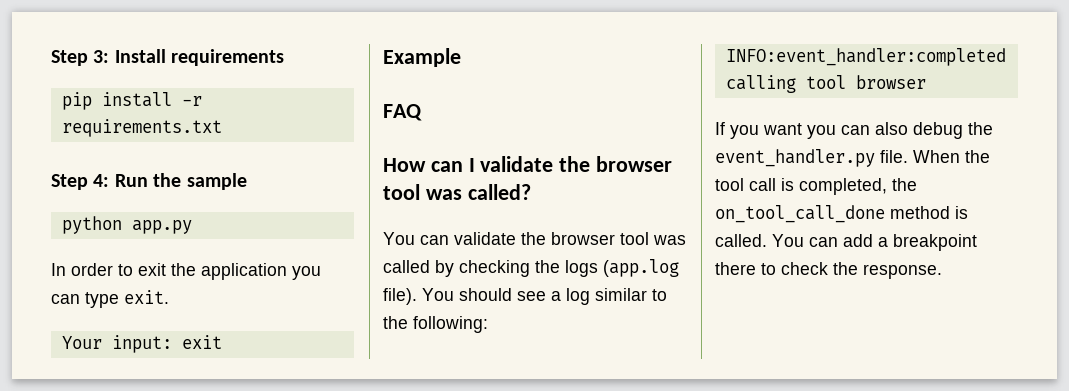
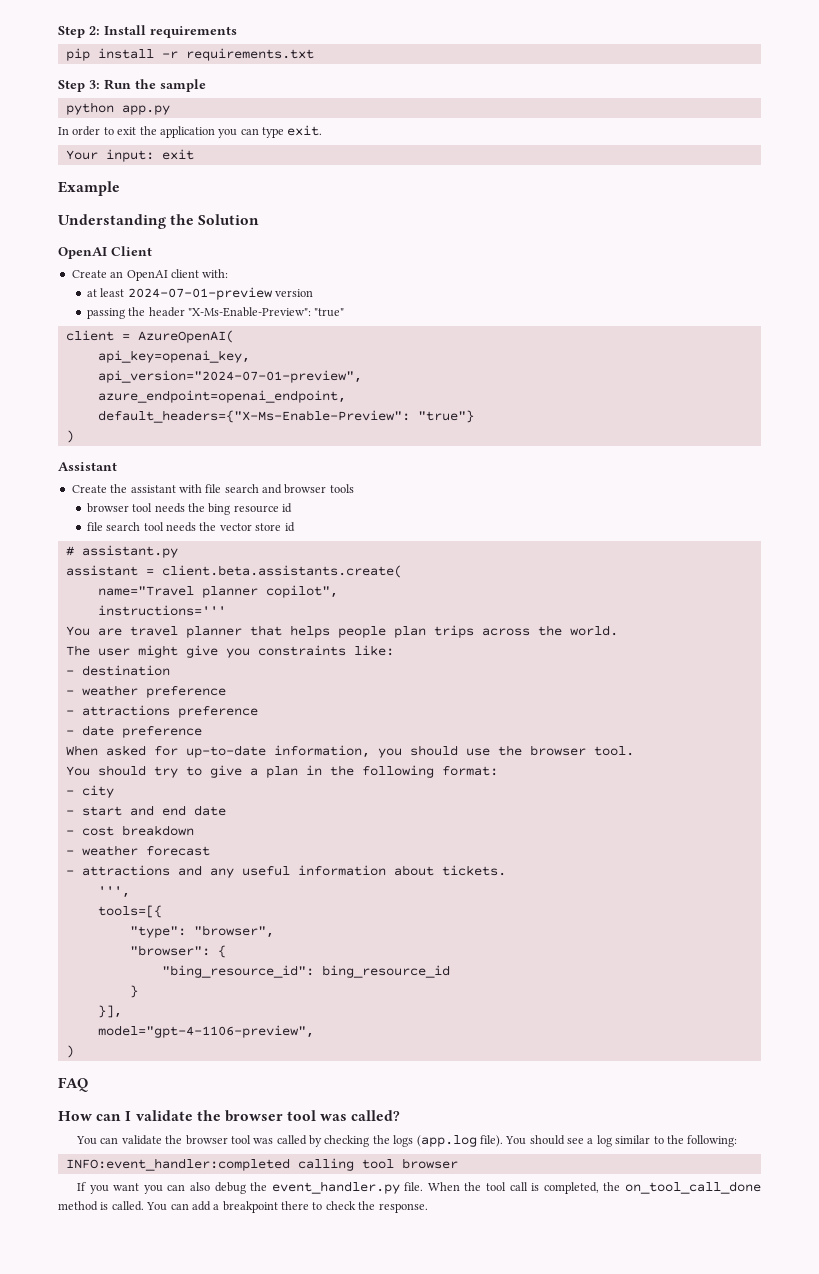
[51,50,110,66] Step 3: -> [58,26,100,38] Step 2:
[93,174,110,187] 4: -> [89,80,100,89] 3:
(461, 57) none -> [58,214,260,229] [58,246,152,259] [71,269,229,281] [86,287,314,300] [86,307,345,319] [65,330,234,343] [97,350,250,363] [97,370,362,383] [97,390,346,403] [97,410,474,423] [65,430,74,443] [58,462,117,471] [71,484,354,494] [86,503,293,515] [86,522,295,532] [65,545,178,558] [65,565,402,578] [97,585,338,598] [97,605,226,616] [65,625,618,638] [65,645,394,658] [65,665,170,676] [65,685,226,698] [65,705,258,718] [65,725,202,738] [65,745,634,758] [65,765,498,778] [65,785,114,798] [65,805,226,816] [65,825,194,836] [65,845,210,856] [65,865,506,878] [97,886,130,898] [97,905,162,918] [129,925,274,938] [129,945,226,958] [161,965,450,978] [129,985,138,998] [97,1005,122,1018] [97,1025,314,1038] [65,1045,74,1058] // Understanding the Solution // OpenAI Client // Create an OpenAI client with: // at least 2024-07-01-preview version // passing the header "X-Ms-Enable-Preview": "true" // client = AzureOpenAI( // api_key=openai_key, // api_version="2024-07-01-preview", // azure_endpoint=openai_endpoint, // default_headers={"X-Ms-Enable-Preview": "true"} // ) // Assistant // Create the assistant with file search and browser tools // browser tool needs the bing resource id // file search tool needs the vector store id // # assistant.py // assistant = client.beta.assistants.create( // name="Travel planner copilot", // instructions=''' // You are travel planner that helps people plan trips across the world. // The user might give you constraints like: // - destination // - weather preference // - attractions preference // - date preference // When asked for up-to-date information, you should use the browser tool. // You should try to give a plan in the following format: // - city // - start and end date // - cost breakdown // - weather forecast // - attractions and any useful information about tickets. // ''', // tools=[{ // "type": "browser", // "browser": { // "bing_resource_id": bing_resource_id // } // }], // model="gpt-4-1106-preview", // )

